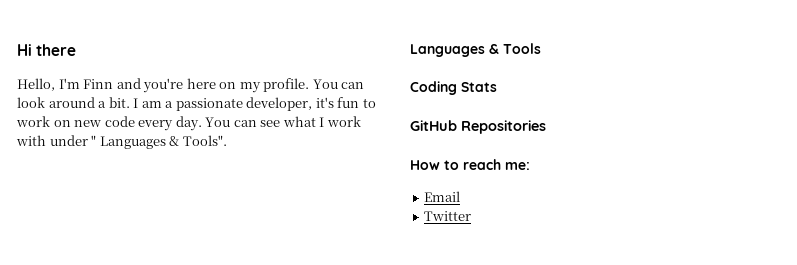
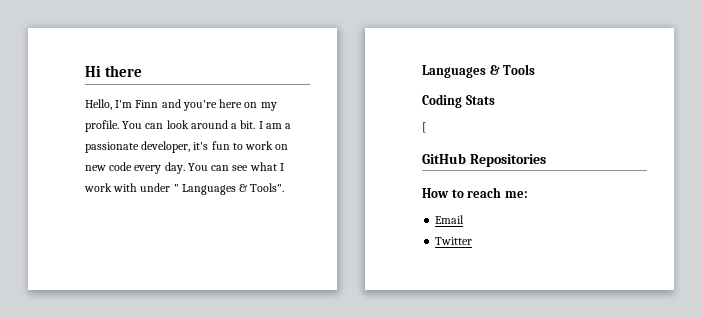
(497, 87) none -> [422,122,426,133] // [

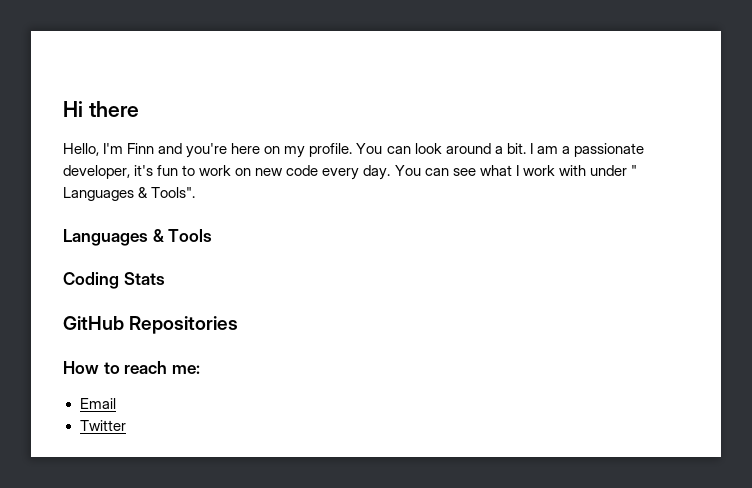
[422,122,426,133] // [ -> (165, 278) none

